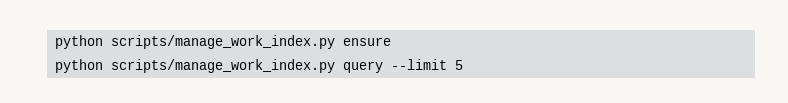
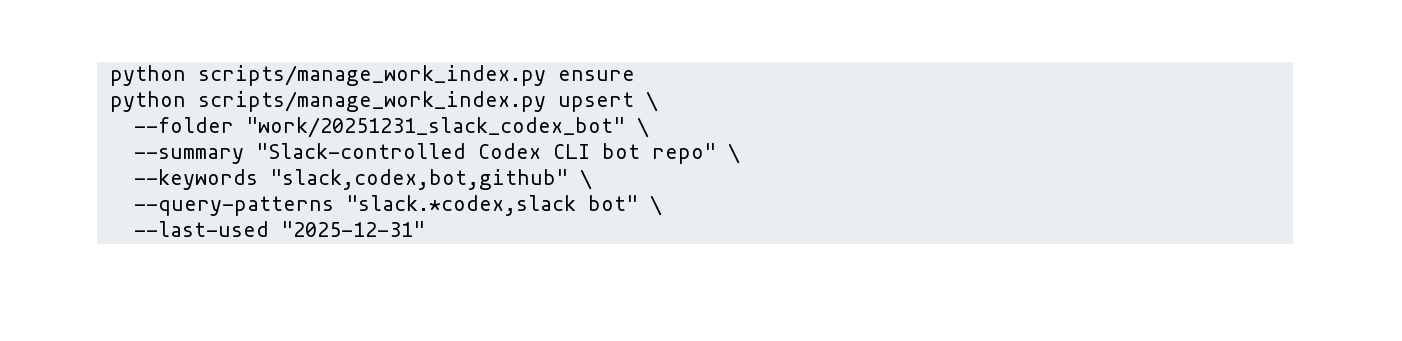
[342,59,463,73] query --limit 5 -> [557,91,658,112] [133,117,649,138] [133,143,740,164] [133,169,592,190] [133,195,662,216] [133,221,425,237] upsert \ // --folder "work/20251231_slack_codex_bot" \ // --summary "Slack-controlled Codex CLI bot repo" \ // --keywords "slack,codex,bot,github" \ // --query-patterns "slack.*codex,slack bot" \ // --last-used "2025-12-31"

